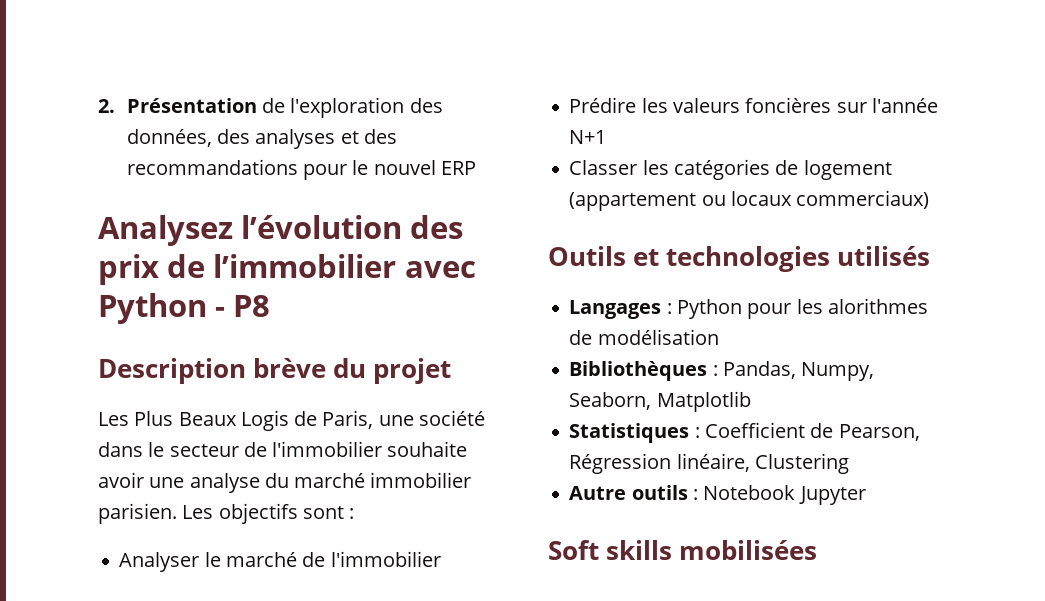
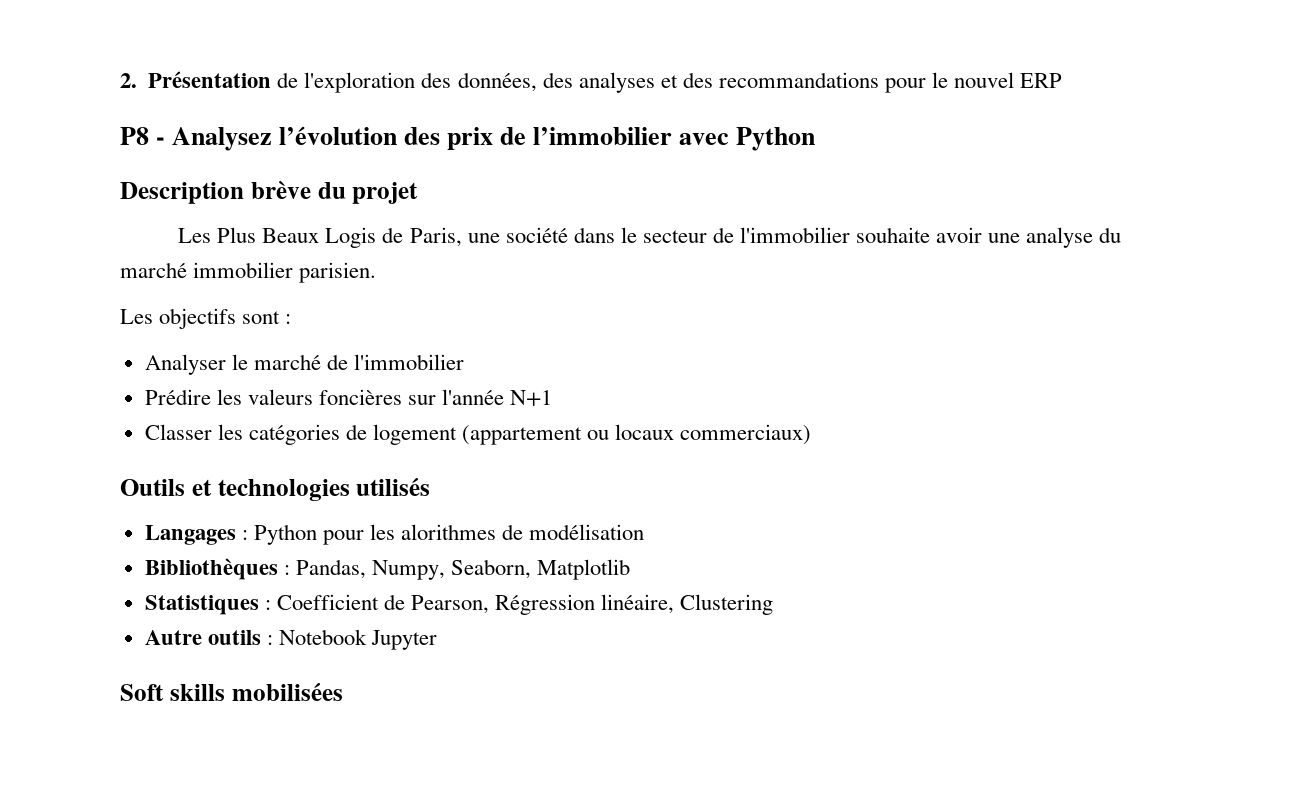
(476, 168) none -> [120,127,166,145] P8 -
[215,295,271,317] - P8 -> (816, 139) none
(177, 513) none -> (377, 272) //

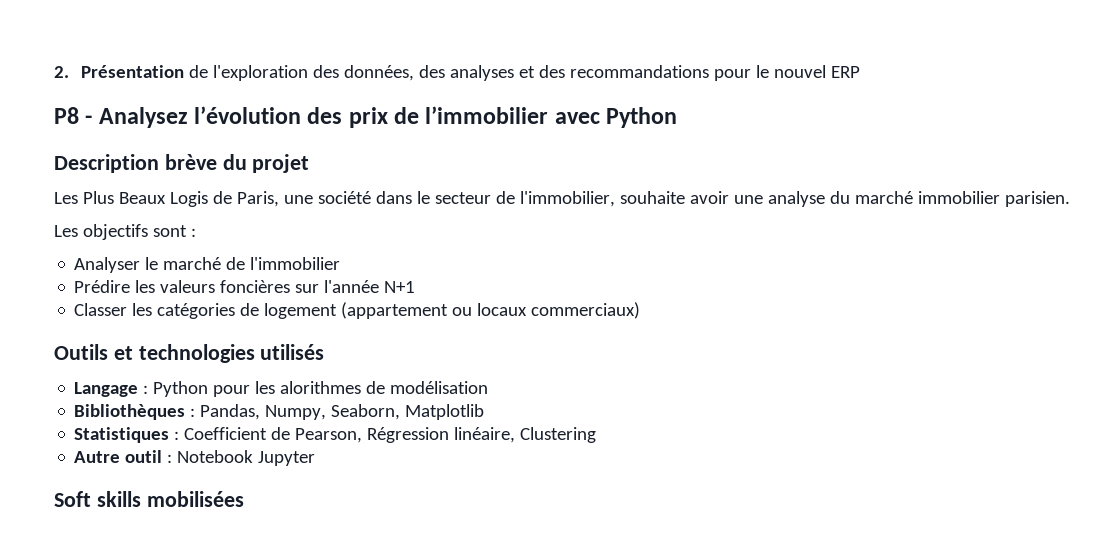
[740,227,851,243] l'immobilier -> [519,191,615,207] l'immobilier,
[144,525,236,545] Langages -> [74,382,139,397] Langage
[207,630,261,645] outils -> [125,450,163,463] outil

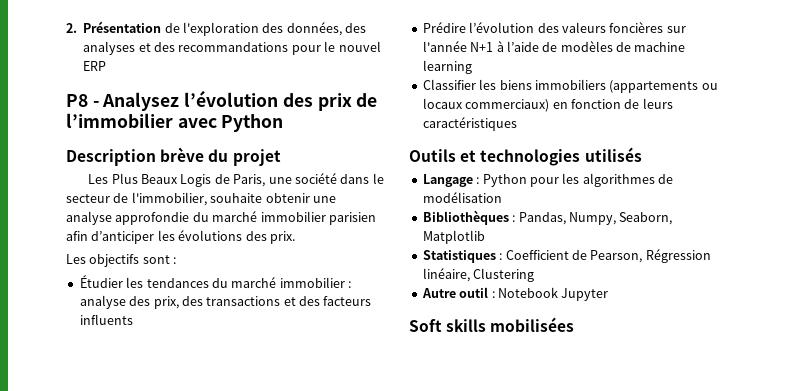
[689,191,729,204] avoir -> [265,193,310,203] obtenir
[829,191,1070,207] [54,224,196,240] [74,257,341,273] du marché immobilier parisien. // Les objectifs sont : // Analyser le marché de l'immobilier -> [115,211,376,225] [66,230,295,244] [66,254,177,267] [79,275,351,288] [79,295,372,309] [79,314,133,325] approfondie du marché immobilier parisien afin d’anticiper les évolutions des prix. // Les objectifs sont : // Étudier les tendances du marché immobilier : analyse des prix, des transactions et des facteurs influents
[135,280,156,293] les -> [469,22,559,33] l’évolution des
[74,302,641,319] // Classer les catégories de logement (appartement ou locaux commerciaux) -> [496,41,686,52] [422,60,472,74] [422,79,718,93] [422,98,673,112] [422,117,517,131] à l’aide de modèles de machine learning // Classifier les biens immobiliers (appartements ou locaux commerciaux) en fonction de leurs caractéristiques
[280,381,362,394] alorithmes -> [582,173,655,187] algorithmes

